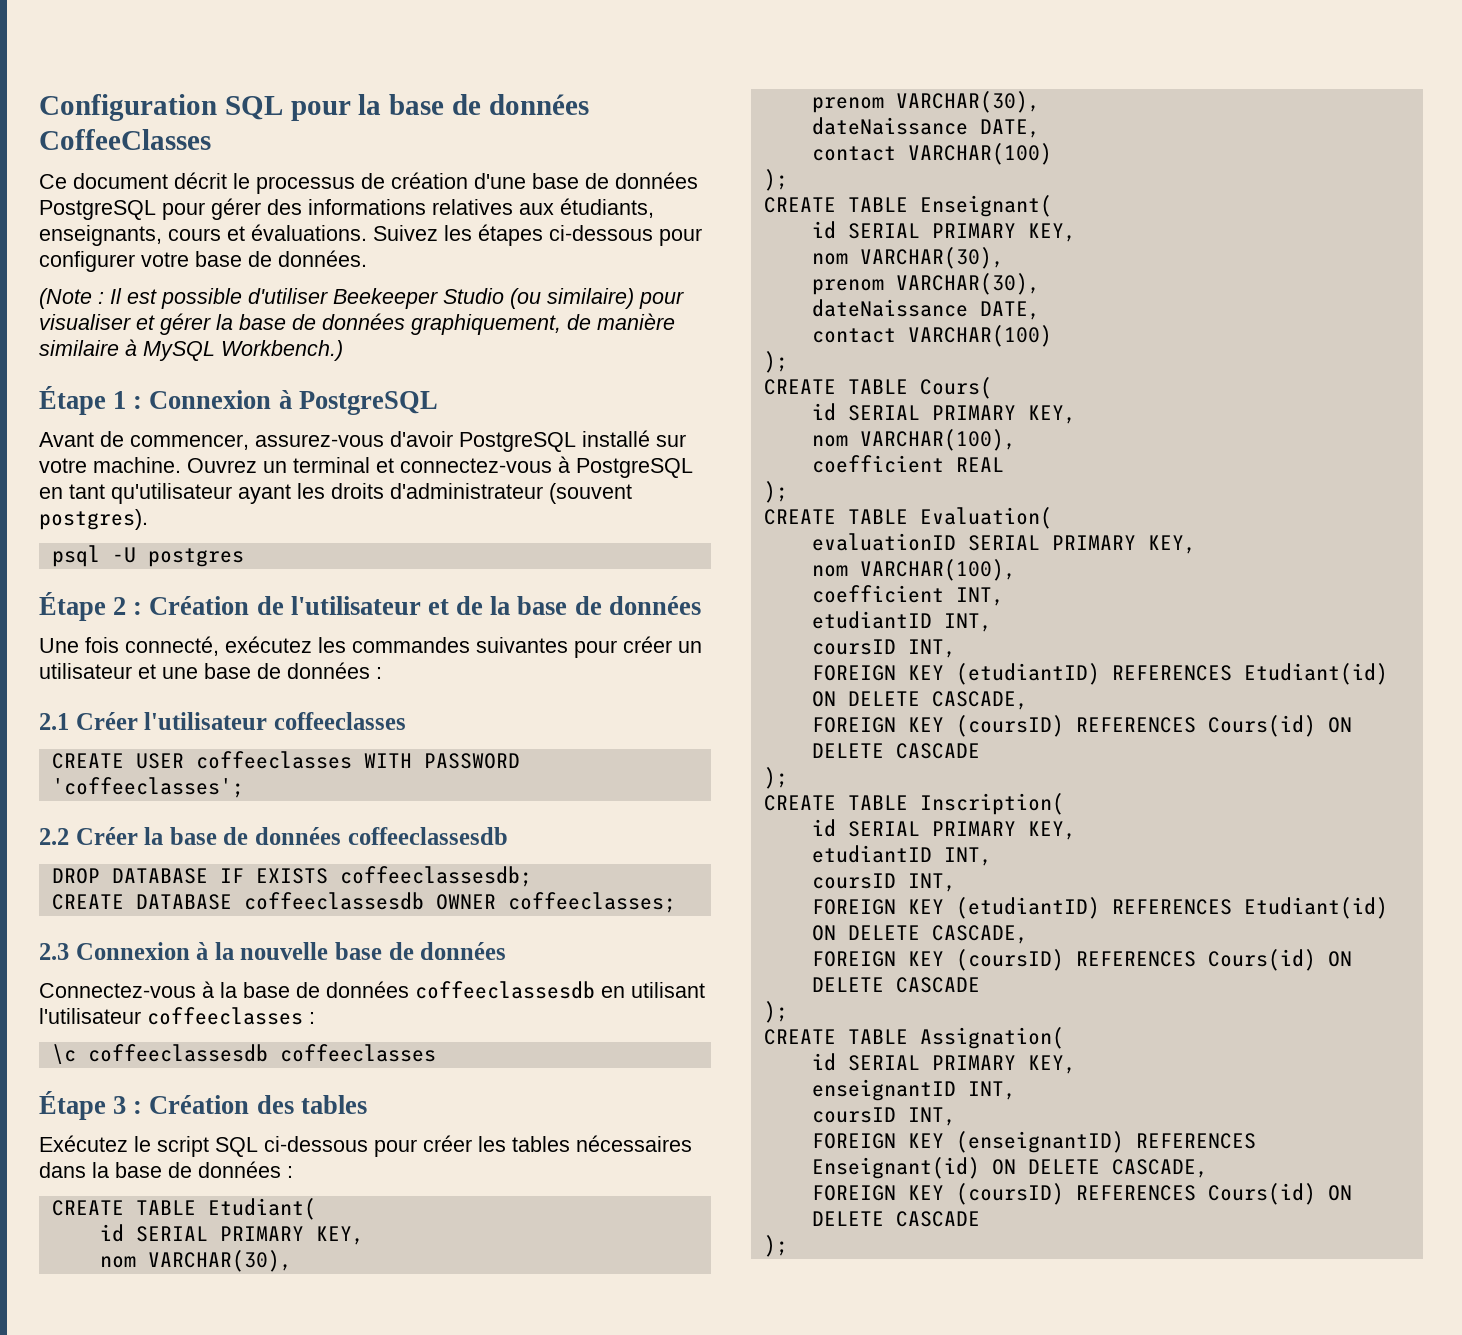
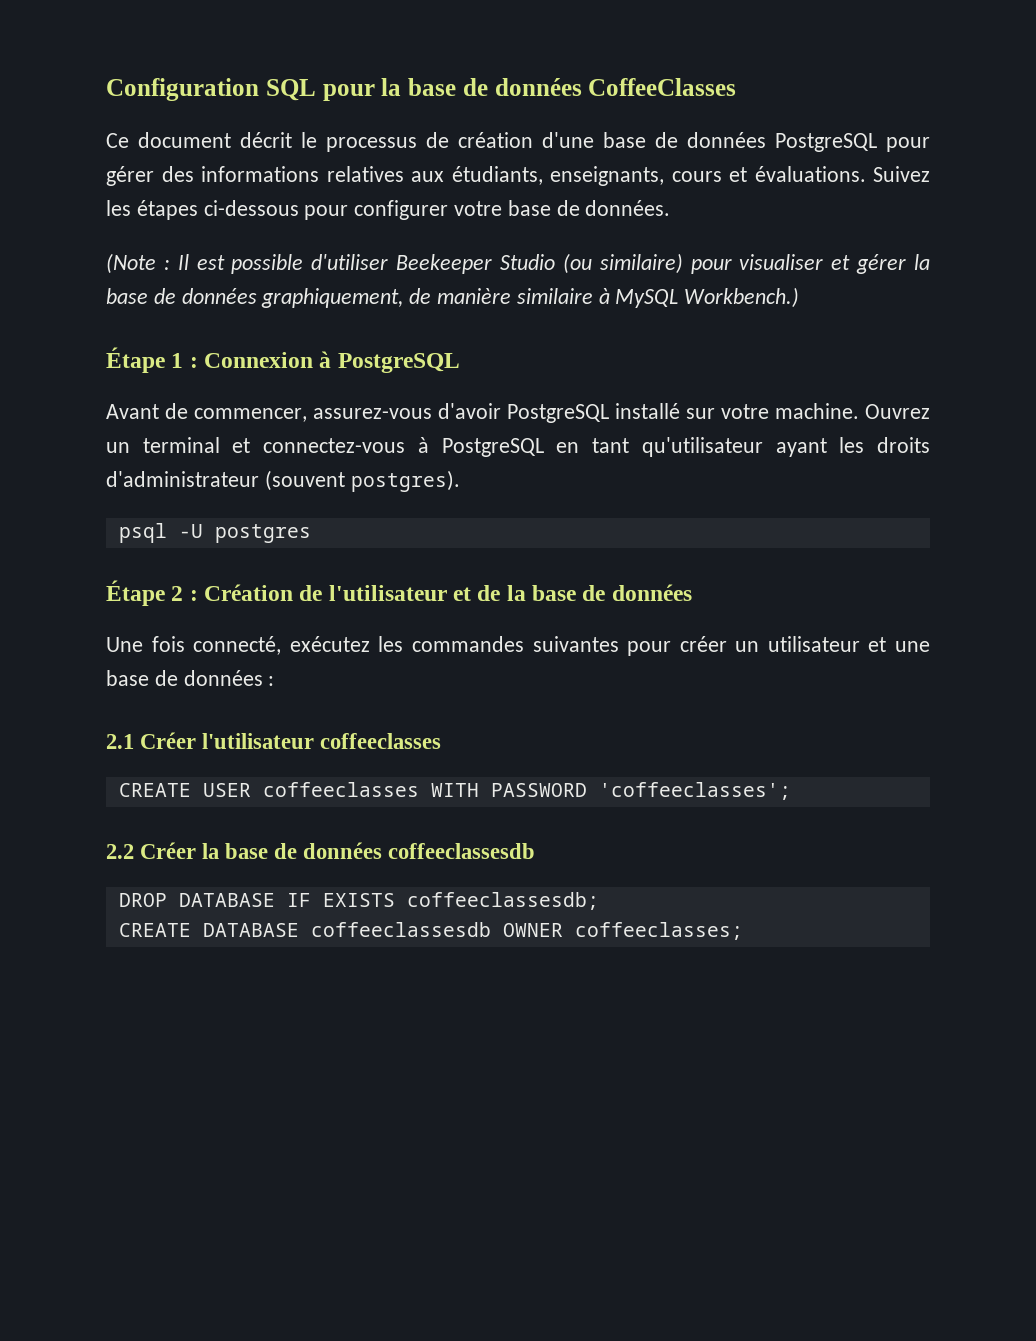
[39,942,507,960] [39,981,705,999] [39,1007,315,1025] [51,1044,436,1064] [39,1091,367,1120] [39,1135,692,1157] [39,1161,293,1178] [51,1198,316,1220] [99,1224,364,1245] [99,1250,292,1272] [811,91,1040,113] [811,117,1040,138] [811,143,1052,165] [763,169,788,191] [763,195,1052,217] [811,221,1076,242] [811,247,1004,269] [811,273,1040,295] [811,299,1040,320] [811,325,1052,347] [763,351,788,373] [763,377,992,399] [811,403,1076,424] [811,429,1016,451] [811,455,1004,473] [763,481,788,503] [763,507,1052,529] [811,533,1196,554] [811,559,1016,581] [811,585,1004,606] [811,611,992,632] [811,639,956,658] [811,663,1388,685] [811,691,1028,710] [811,715,1352,737] [811,743,980,759] [763,767,788,789] [763,793,1064,815] [811,819,1076,840] [811,845,992,866] [811,873,956,892] [811,897,1388,919] [811,925,1028,944] [811,949,1352,971] [811,977,980,993] [763,1001,788,1023] [763,1027,1064,1049] [811,1053,1076,1074] [811,1079,1016,1101] [811,1107,956,1126] [811,1131,1256,1153] [811,1157,1208,1179] [811,1183,1352,1205] [811,1211,980,1227] [763,1235,788,1257] // 2.3 Connexion à la nouvelle base de données // Connectez-vous à la base de données coffeeclassesdb en utilisant l'utilisateur coffeeclasses : // \c coffeeclassesdb coffeeclasses // Étape 3 : Création des tables // Exécutez le script SQL ci-dessous pour créer les tables nécessaires dans la base de données : // CREATE TABLE Etudiant( // id SERIAL PRIMARY KEY, // nom VARCHAR(30), // prenom VARCHAR(30), // dateNaissance DATE, // contact VARCHAR(100) // ); // CREATE TABLE Enseignant( // id SERIAL PRIMARY KEY, // nom VARCHAR(30), // prenom VARCHAR(30), // dateNaissance DATE, // contact VARCHAR(100) // ); // CREATE TABLE Cours( // id SERIAL PRIMARY KEY, // nom VARCHAR(100), // coefficient REAL // ); // CREATE TABLE Evaluation( // evaluationID SERIAL PRIMARY KEY, // nom VARCHAR(100), // coefficient INT, // etudiantID INT, // coursID INT, // FOREIGN KEY (etudiantID) REFERENCES Etudiant(id) ON DELETE CASCADE, // FOREIGN KEY (coursID) REFERENCES Cours(id) ON DELETE CASCADE // ); // CREATE TABLE Inscription( // id SERIAL PRIMARY KEY, // etudiantID INT, // coursID INT, // FOREIGN KEY (etudiantID) REFERENCES Etudiant(id) ON DELETE CASCADE, // FOREIGN KEY (coursID) REFERENCES Cours(id) ON DELETE CASCADE // ); // CREATE TABLE Assignation( // id SERIAL PRIMARY KEY, // enseignantID INT, // coursID INT, // FOREIGN KEY (enseignantID) REFERENCES Enseignant(id) ON DELETE CASCADE, // FOREIGN KEY (coursID) REFERENCES Cours(id) ON DELETE CASCADE // ); -> (743, 931) none

